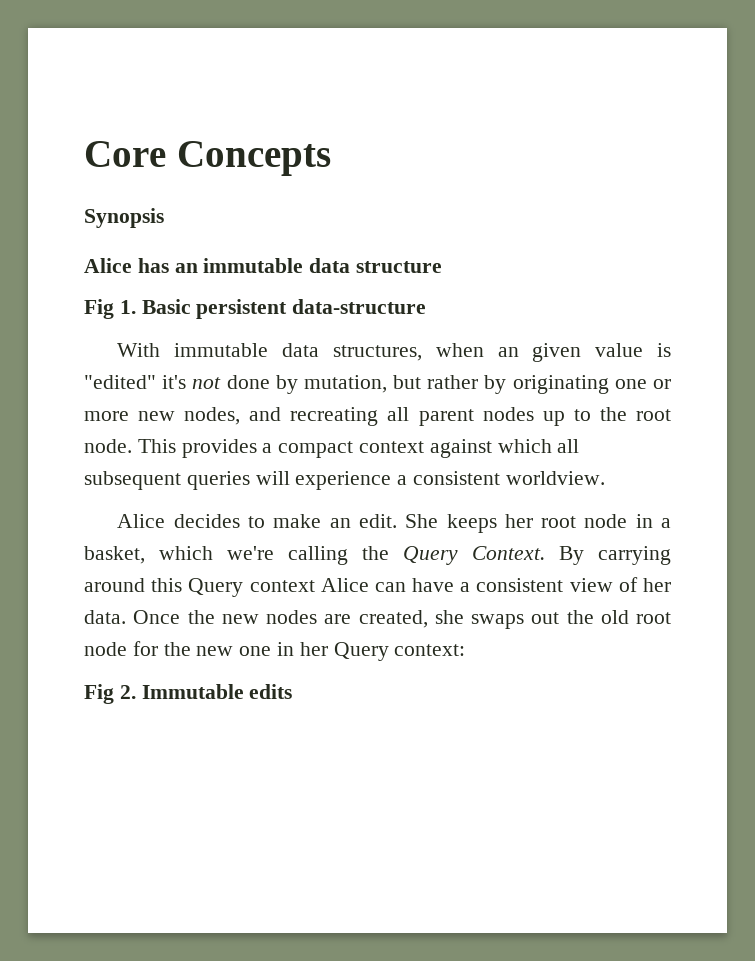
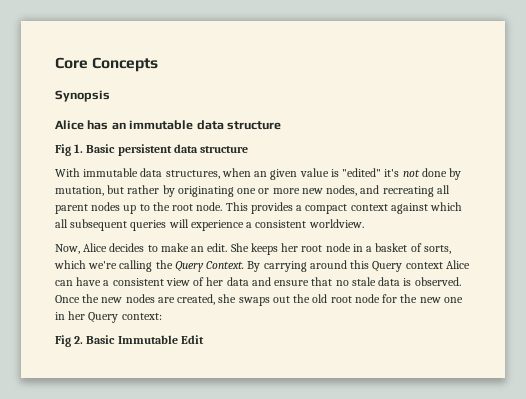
[292,299,427,314] data-structure -> [173,144,249,153] data structure
(605, 478) none -> [55,244,80,254] Now,
[84,546,145,564] basket, -> [375,243,451,254] basket of sorts,
[84,610,126,624] data. -> [226,277,461,286] data and ensure that no stale data is observed.
[141,684,293,699] Immutable edits -> [86,335,204,344] Basic Immutable Edit

